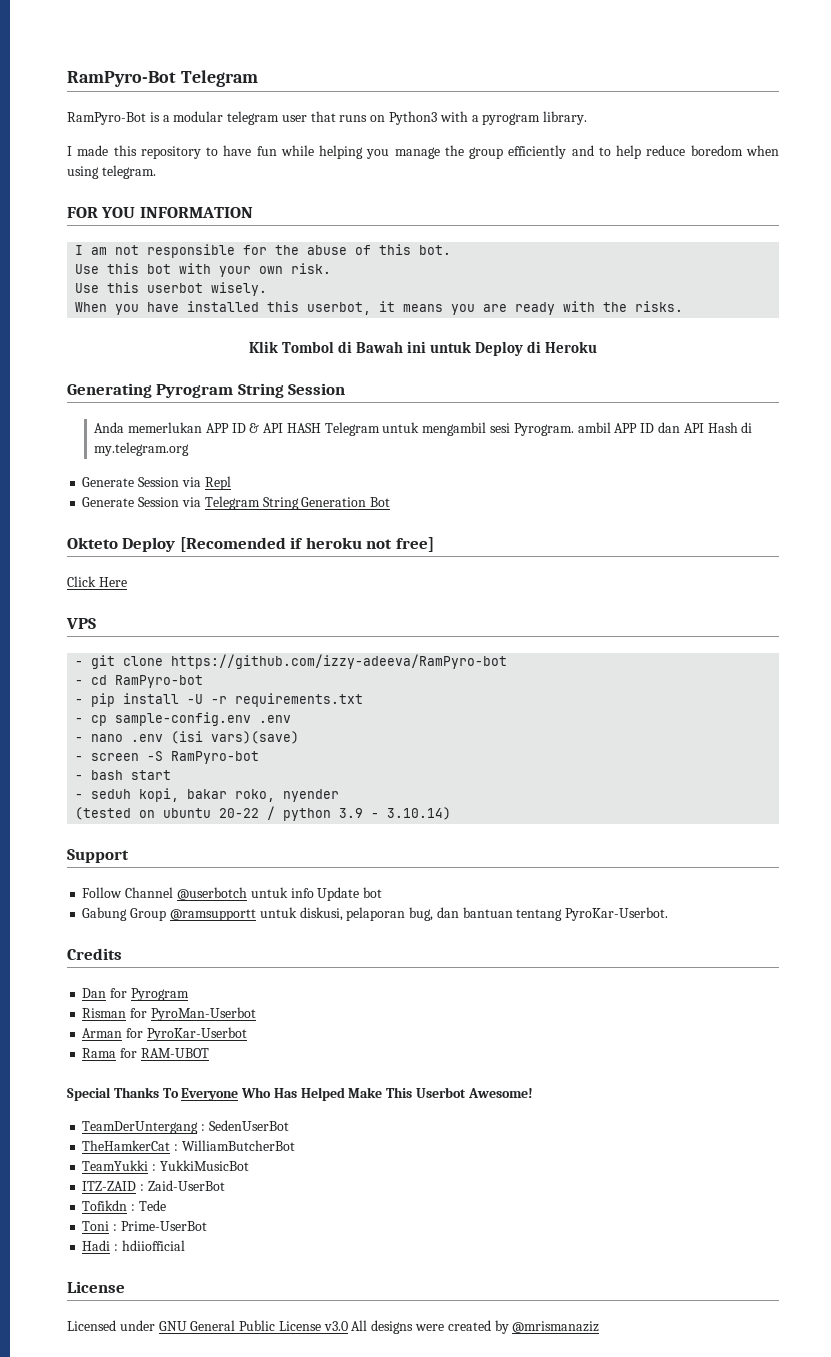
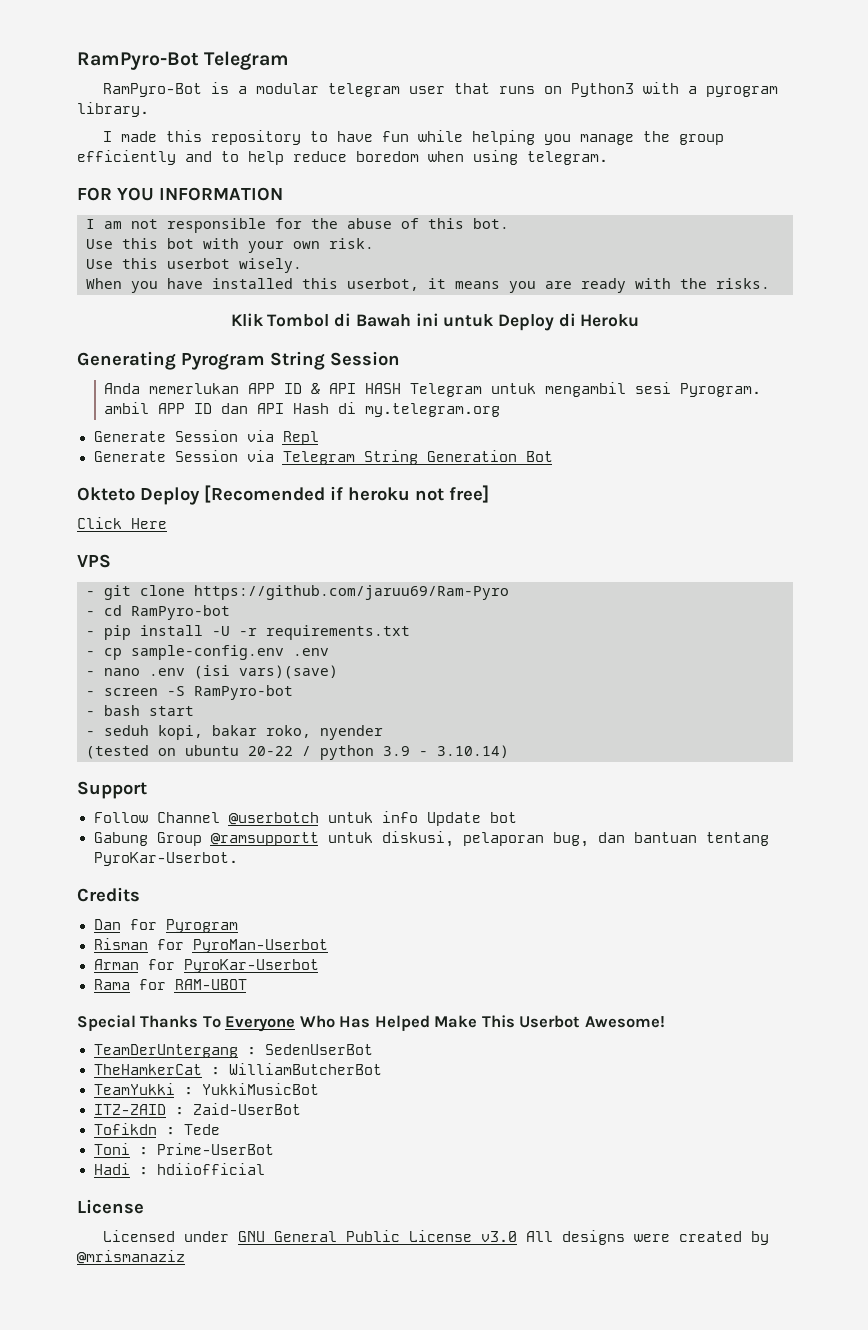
[171,654,508,669] https://github.com/izzy-adeeva/RamPyro-bot -> [194,585,509,600] https://github.com/jaruu69/Ram-Pyro

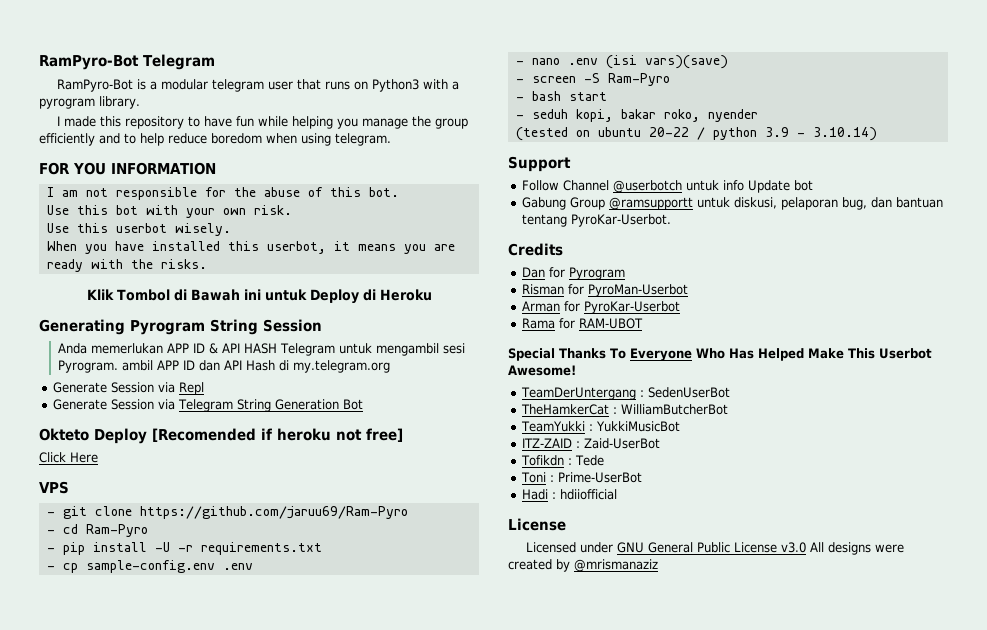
[131,605,230,620] RamPyro-bot -> [85,524,148,537] Ram-Pyro
[194,685,293,700] RamPyro-bot -> [607,73,670,86] Ram-Pyro

